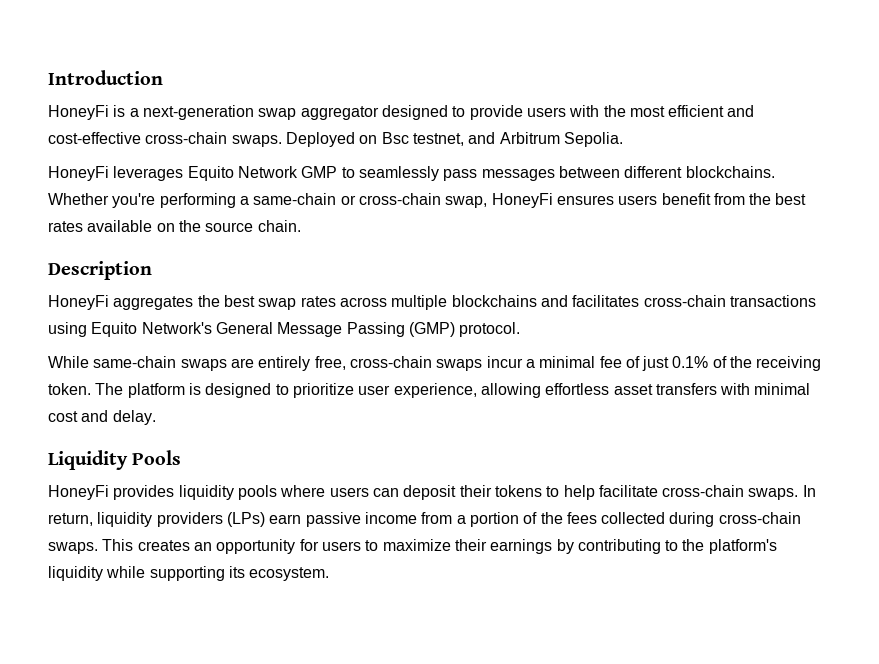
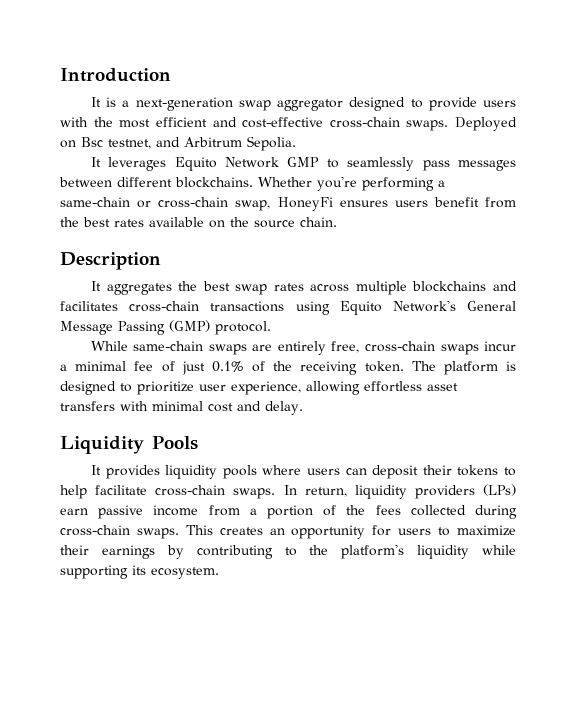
[48,105,109,120] HoneyFi -> [90,97,101,107] It
[48,166,109,181] HoneyFi -> [90,157,101,167] It
[48,295,109,310] HoneyFi -> [90,281,101,291] It
[48,485,109,500] HoneyFi -> [90,465,101,475] It

